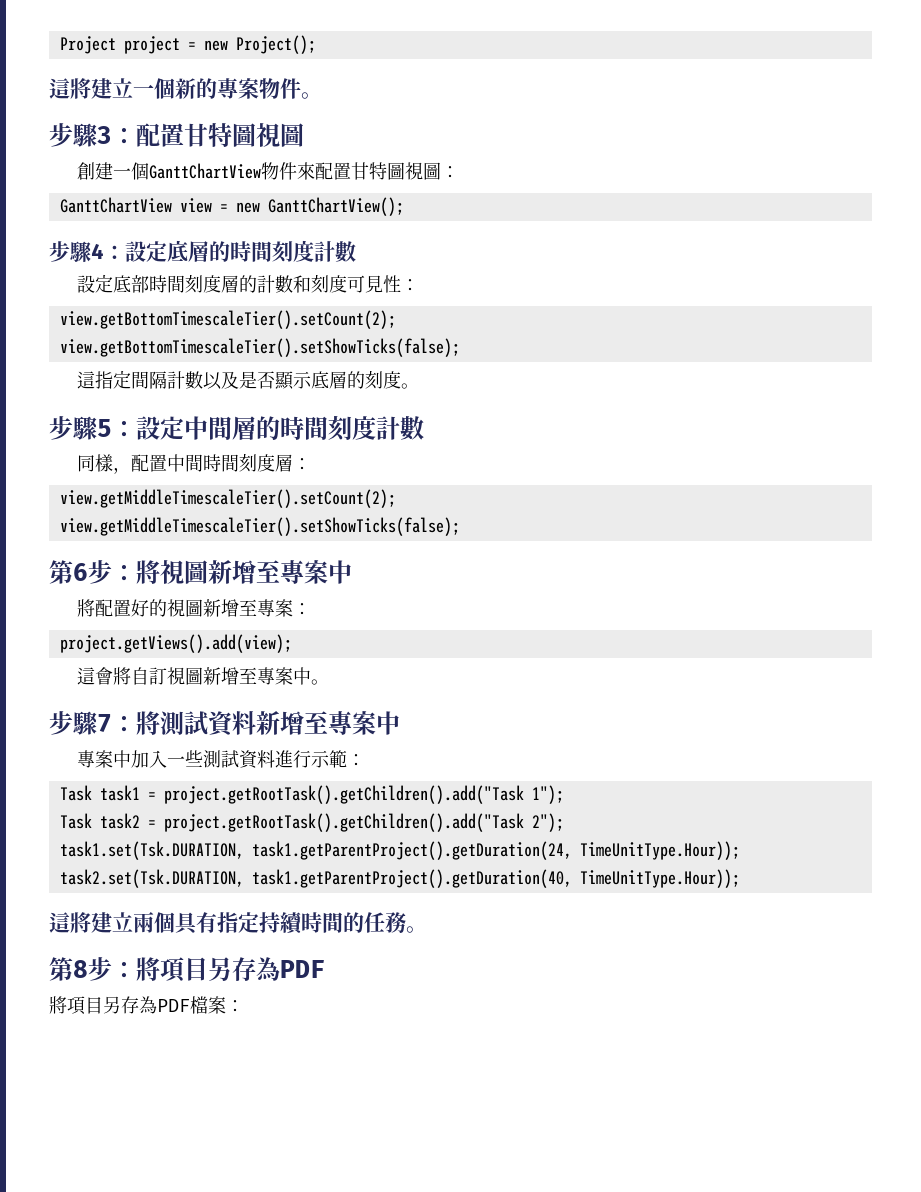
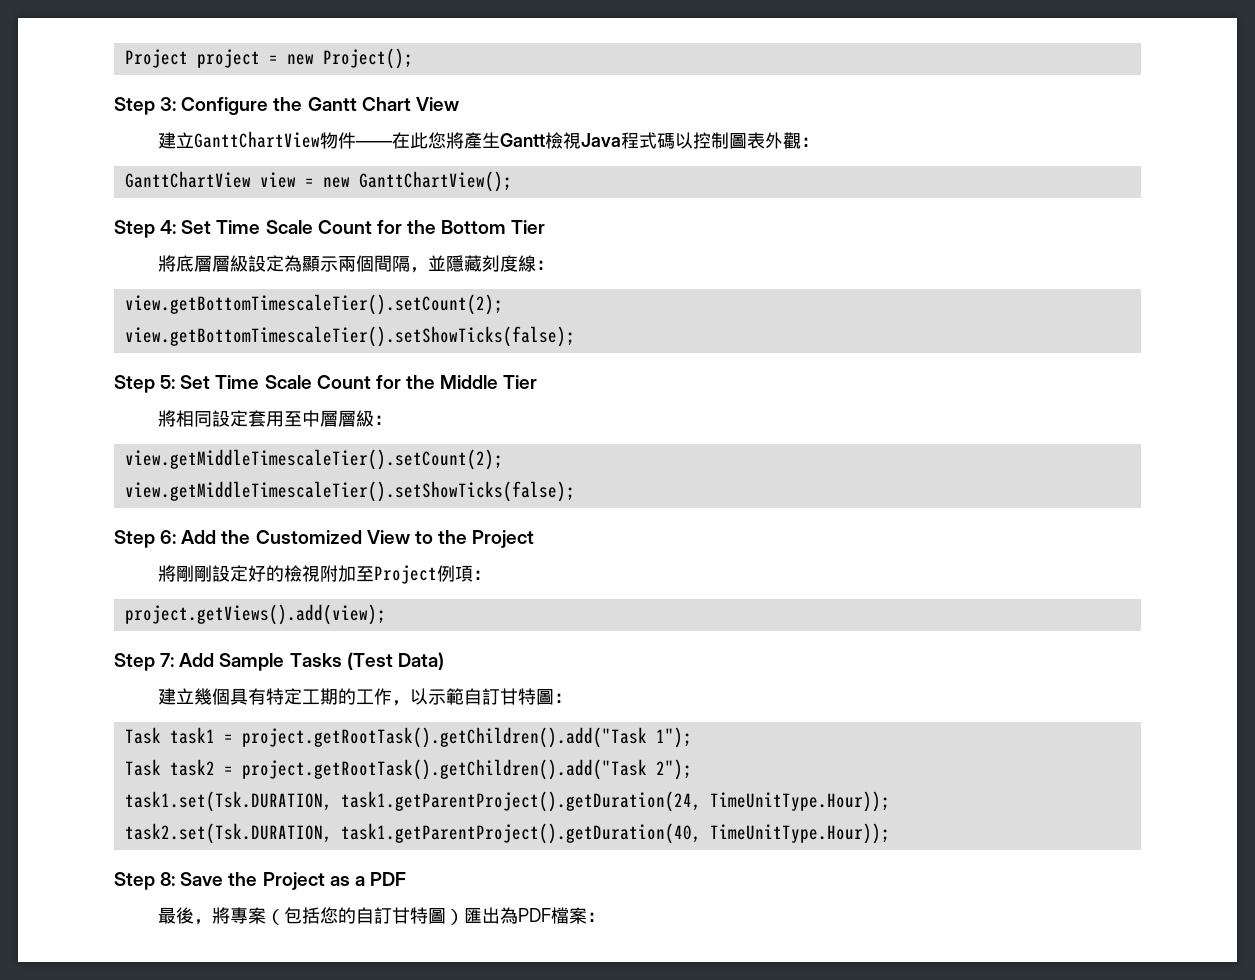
[49,78,322,99] [49,123,304,147] [76,162,441,180] 這將建立一個新的專案物件。 // 步驟3：配置甘特圖視圖 // 創建一個GanttChartView物件來配置甘特圖視圖 -> [114,97,459,115] [158,131,802,149] Step 3: Configure the Gantt Chart View // 建立GanttChartView物件——在此您將產生Gantt檢視Java程式碼以控制圖表外觀
[49,240,356,263] [76,274,419,293] [59,310,396,329] [59,338,460,357] [76,370,419,390] [49,415,424,441] [76,453,311,474] [59,489,396,508] [59,517,460,536] [49,560,352,584] [76,599,311,617] [59,634,292,653] [76,667,329,685] [49,711,400,737] [76,750,347,769] 步驟4：設定底層的時間刻度計數 // 設定底部時間刻度層的計數和刻度可見性： // view.getBottomTimescaleTier().setCount(2); // view.getBottomTimescaleTier().setShowTicks(false); // 這指定間隔計數以及是否顯示底層的刻度。 // 步驟5：設定中間層的時間刻度計數 // 同樣，配置中間時間刻度層： // view.getMiddleTimescaleTier().setCount(2); // view.getMiddleTimescaleTier().setShowTicks(false); // 第6步：將視圖新增至專案中 // 將配置好的視圖新增至專案： // project.getViews().add(view); // 這會將自訂視圖新增至專案中。 // 步驟7：將測試資料新增至專案中 // 專案中加入一些測試資料進行示範 -> [114,220,546,238] [158,255,555,273] [124,294,503,315] [124,326,575,347] [114,375,538,393] [158,410,393,427] [124,449,503,470] [124,481,575,502] [114,530,535,548] [158,565,492,584] [124,604,386,625] [114,652,444,671] [158,688,555,706] Step 4: Set Time Scale Count for the Bottom Tier // 將底層層級設定為顯示兩個間隔，並隱藏刻度線： // view.getBottomTimescaleTier().setCount(2); // view.getBottomTimescaleTier().setShowTicks(false); // Step 5: Set Time Scale Count for the Middle Tier // 將相同設定套用至中層層級： // view.getMiddleTimescaleTier().setCount(2); // view.getMiddleTimescaleTier().setShowTicks(false); // Step 6: Add the Customized View to the Project // 將剛剛設定好的檢視附加至Project例項： // project.getViews().add(view); // Step 7: Add Sample Tasks (Test Data) // 建立幾個具有特定工期的工作，以示範自訂甘特圖
[49,912,427,935] [49,957,325,982] [49,996,139,1015] 這將建立兩個具有指定持續時間的任務。 // 第8步：將項目另存為PDF // 將項目另存 -> [114,872,406,890] [158,907,501,925] Step 8: Save the Project as a PDF // 最後，將專案（包括您的自訂甘特圖）匯出

